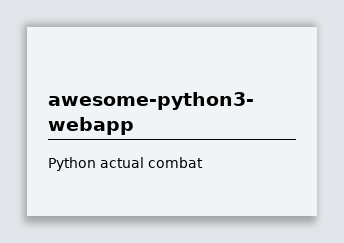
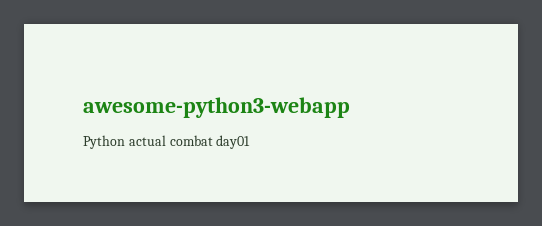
(203, 162) none -> [216,135,251,149] day01

